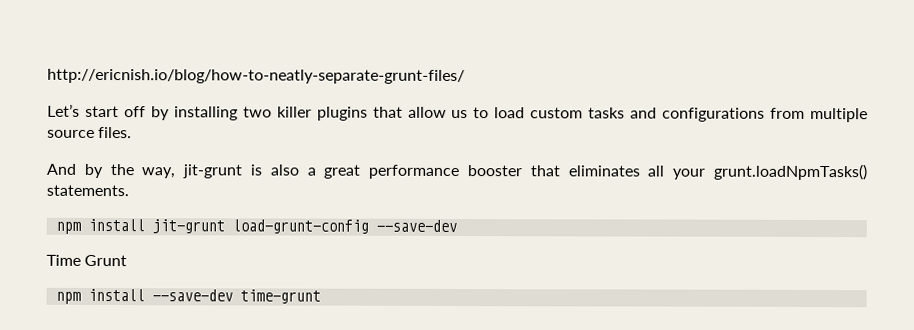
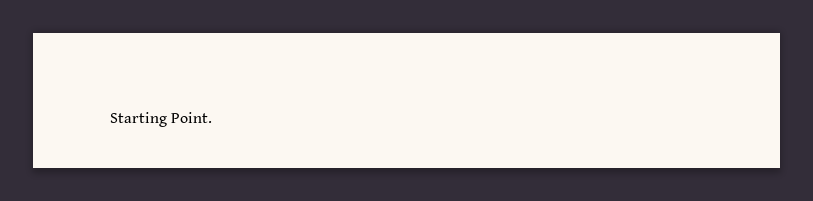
[47,68,465,85] [47,103,869,123] [47,126,133,139] [46,163,868,181] [46,184,129,197] [55,218,457,234] [46,254,128,267] [55,288,321,304] http://ericnish.io/blog/how-to-neatly-separate-grunt-files/ // Let’s start off by installing two killer plugins that allow us to load custom tasks and configurations from multiple source files. // And by the way, jit-grunt is also a great performance booster that eliminates all your grunt.loadNpmTasks() statements. // npm install jit-grunt load-grunt-config --save-dev // Time Grunt // npm install --save-dev time-grunt -> [110,112,213,127] Starting Point.

